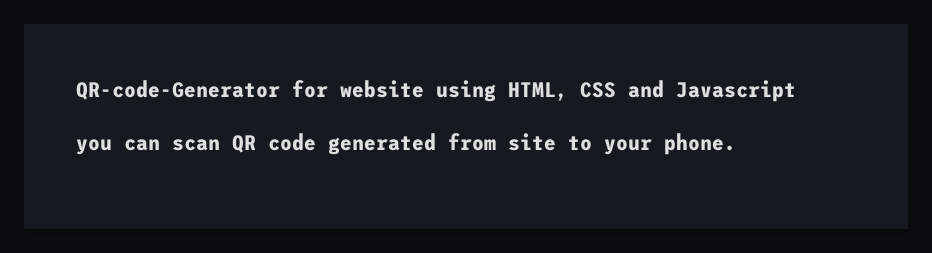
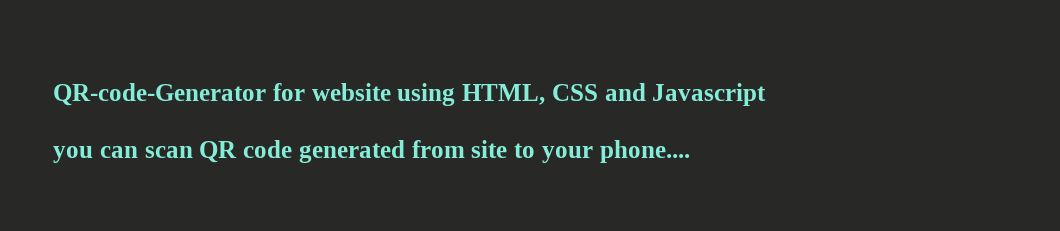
[664,133,736,155] phone. -> [599,140,690,163] phone....

